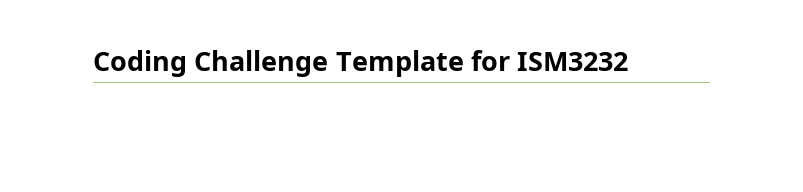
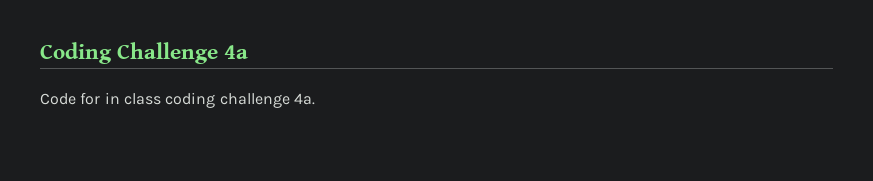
[335,50,629,77] Template for ISM3232 -> [224,45,249,59] [40,92,315,108] 4a // Code for in class coding challenge 4a.

